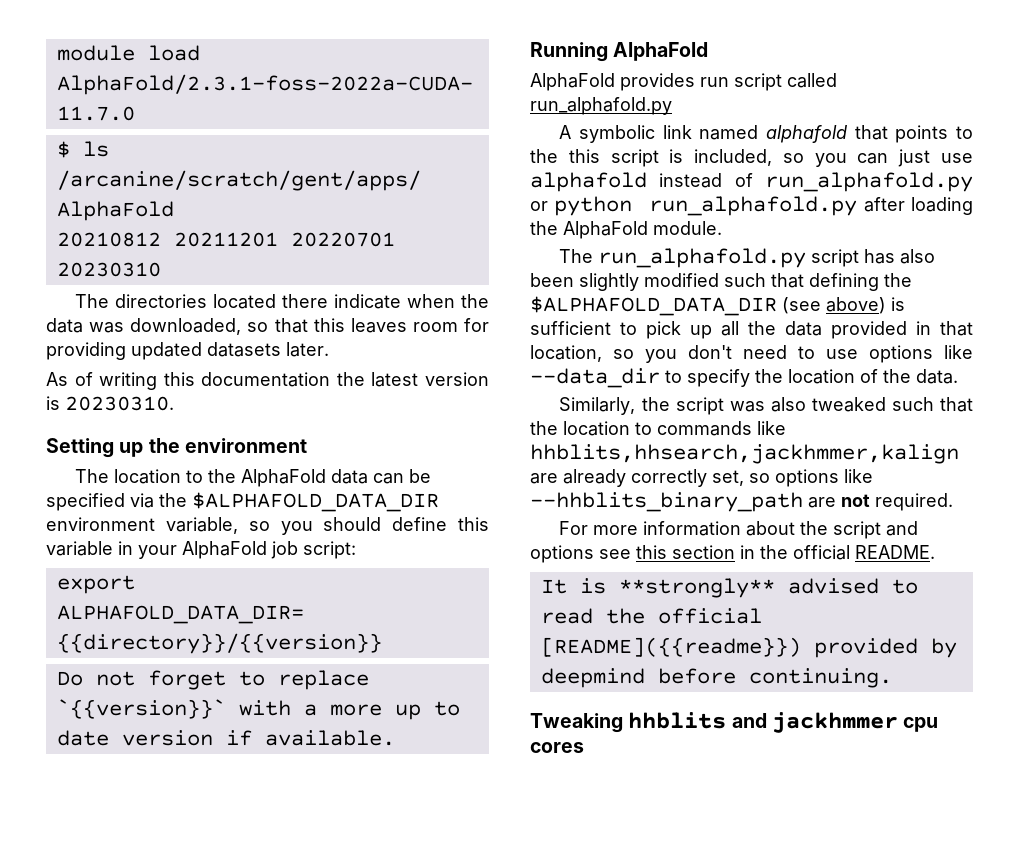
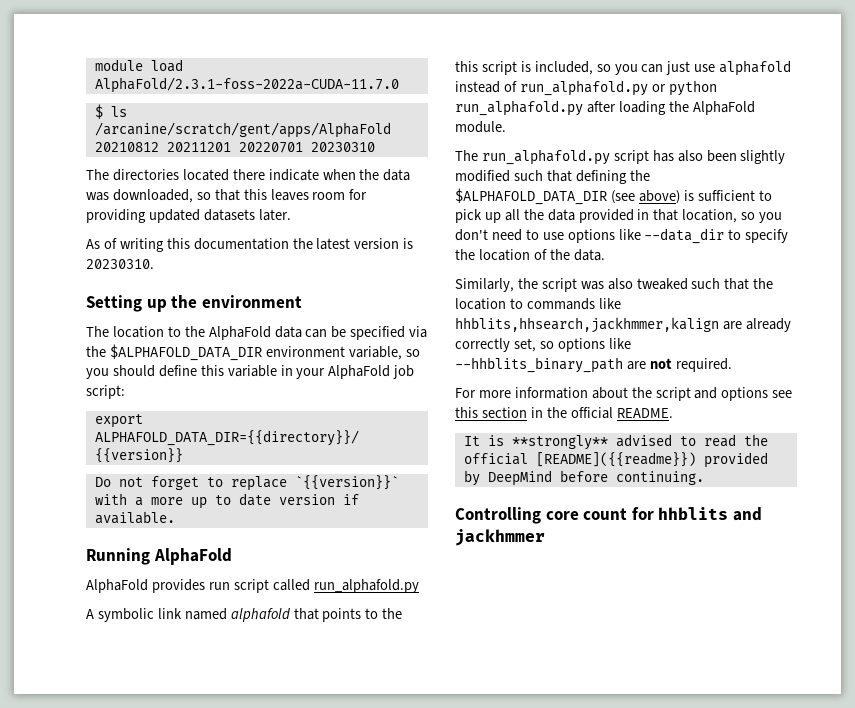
[540,668,645,688] deepmind -> [487,470,552,486] DeepMind
[530,713,623,733] Tweaking -> [455,507,654,524] Controlling core count for
[903,717,939,732] [530,742,584,753] cpu cores -> (545, 537) none

